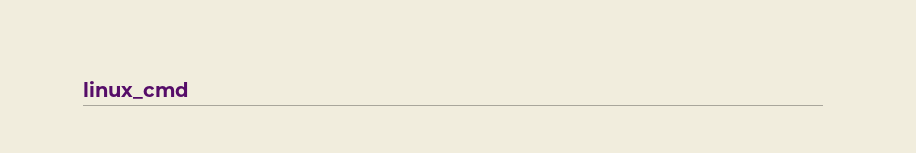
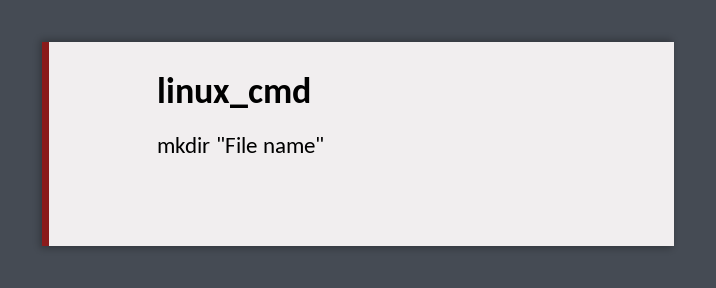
(189, 90) none -> [157,137,325,153] // mkdir "File name"

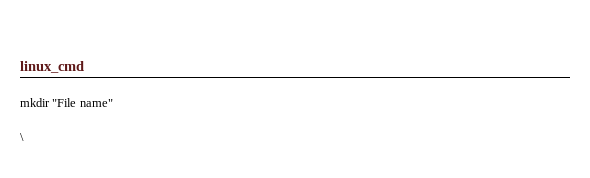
(325, 145) none -> [20,133,24,141] // \

